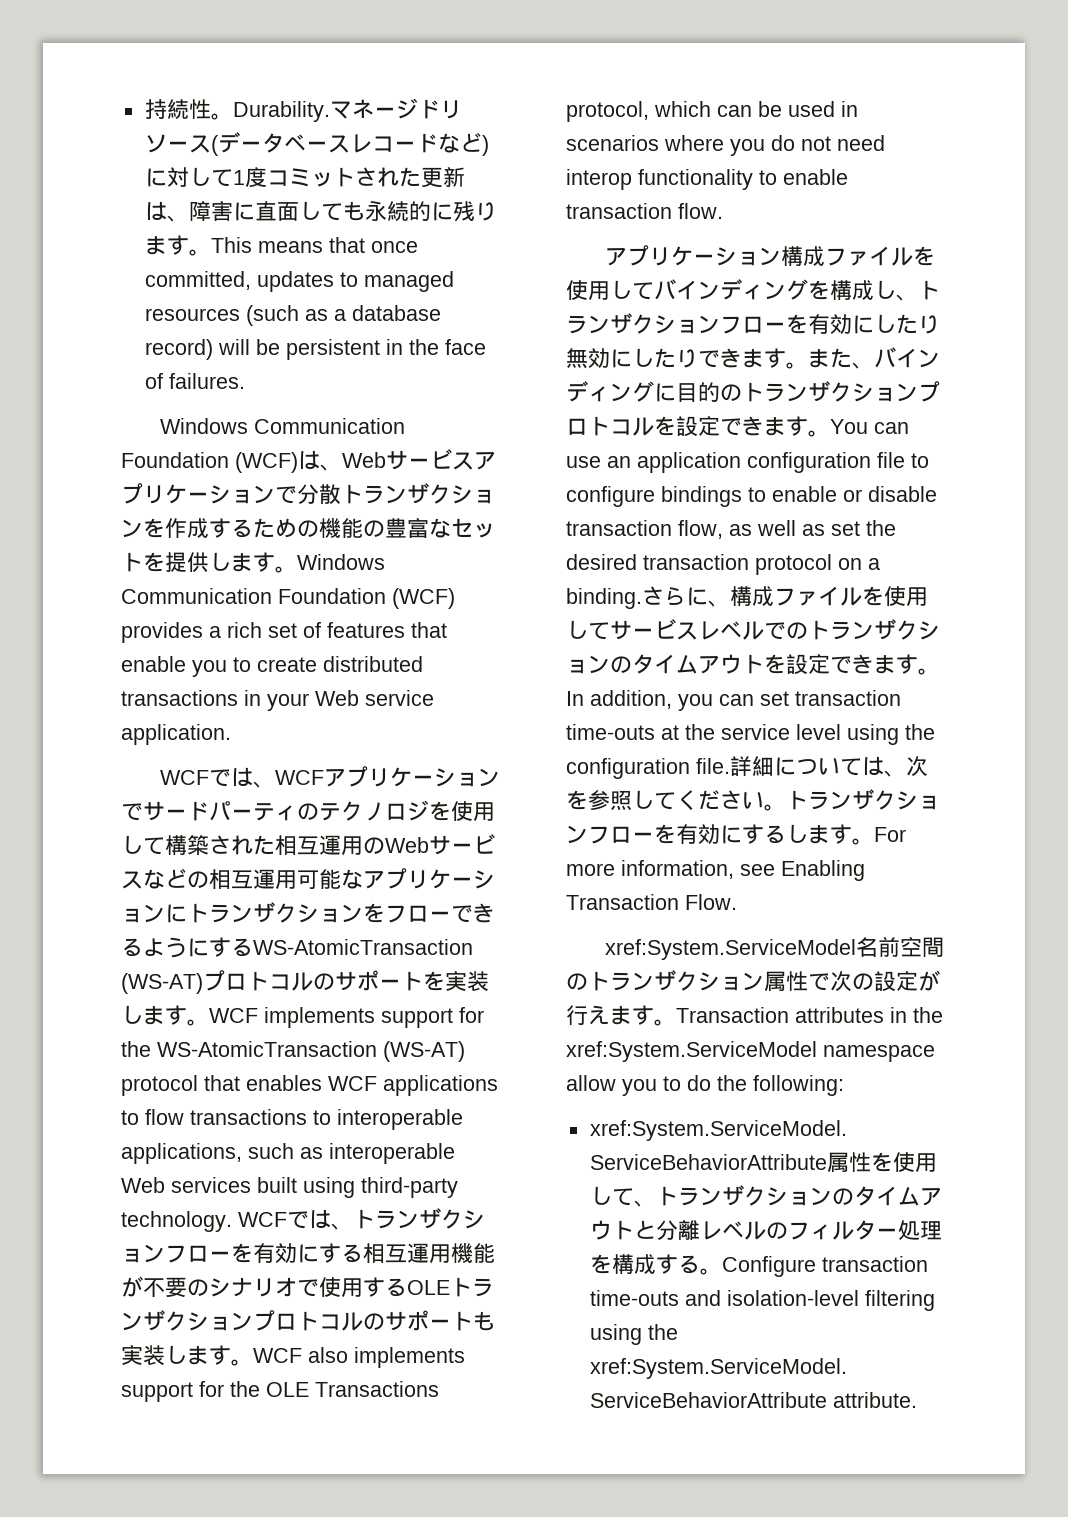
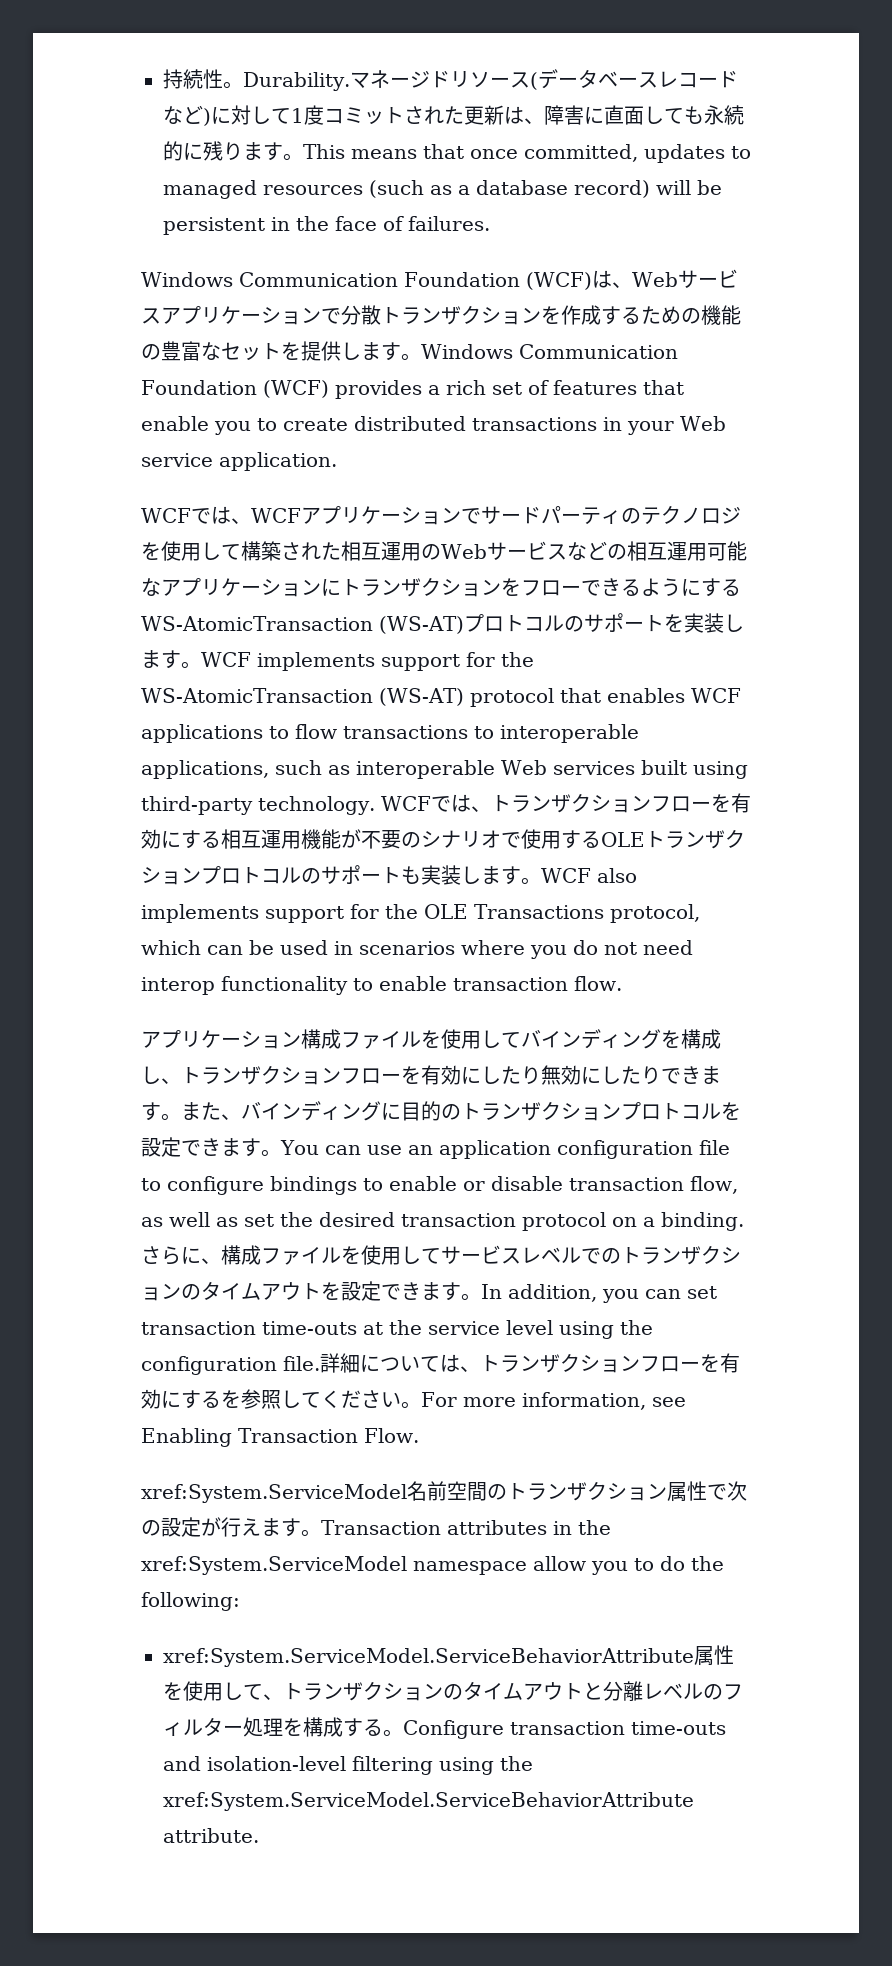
[906,756,928,776] [566,789,940,811] [566,824,852,845] 次を参照してください。トランザクションフローを有効にするします -> [480,1353,740,1373] [141,1389,401,1409] トランザクションフローを有効にするを参照してください

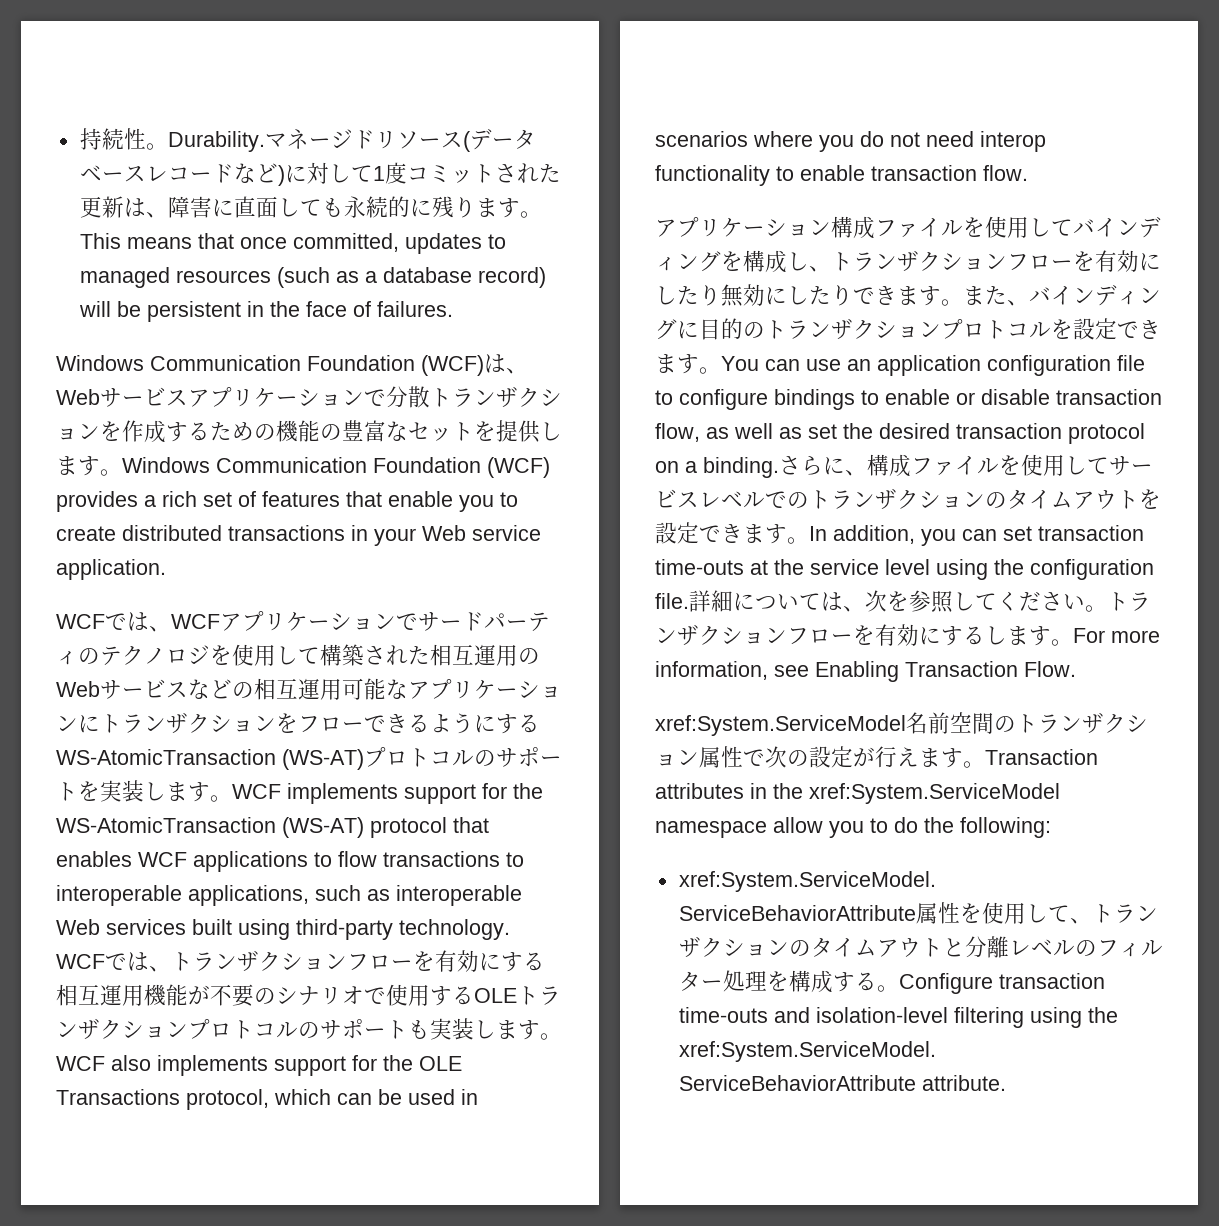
[480,1353,740,1373] [141,1389,401,1409] トランザクションフローを有効にするを参照してください -> [865,590,1151,613] [655,624,1051,646] 次を参照してください。トランザクションフローを有効にするします

